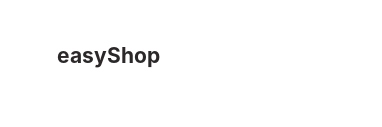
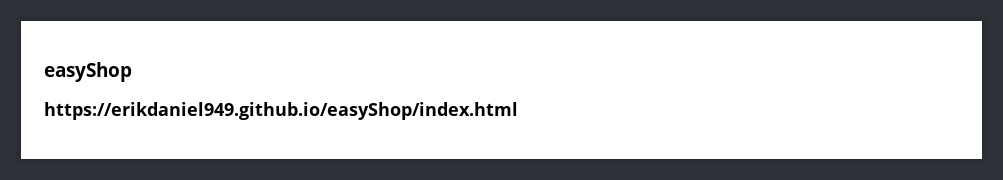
(160, 57) none -> [44,102,518,120] // https://erikdaniel949.github.io/easyShop/index.html

